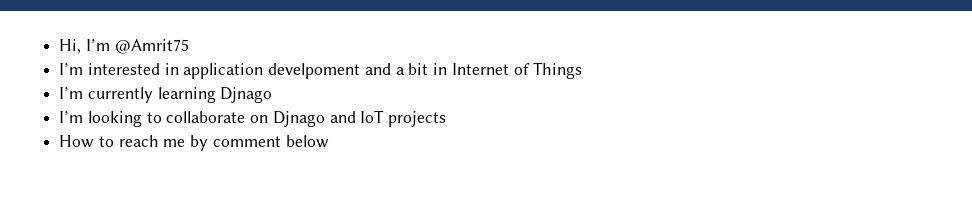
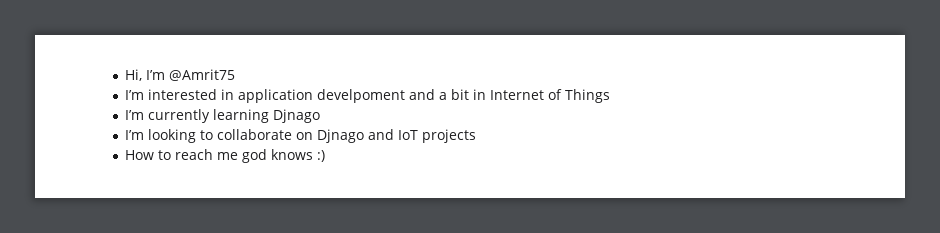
[190,135,329,151] by comment below -> [242,149,326,163] god knows :)

